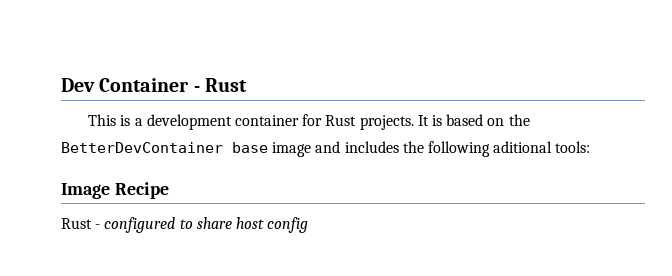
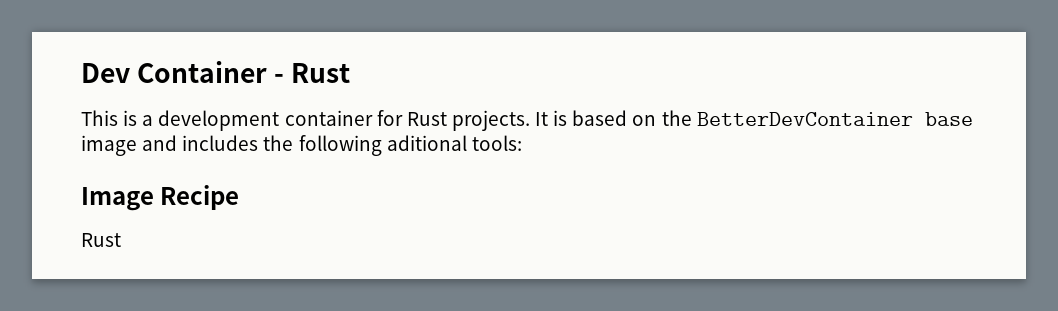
[95,217,309,233] - configured to share host config -> (121, 240) none

